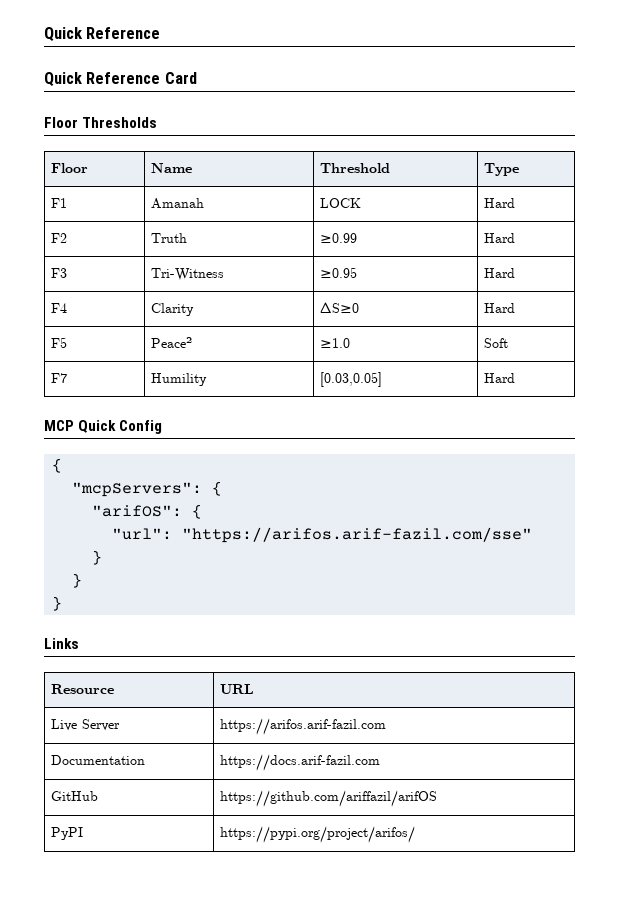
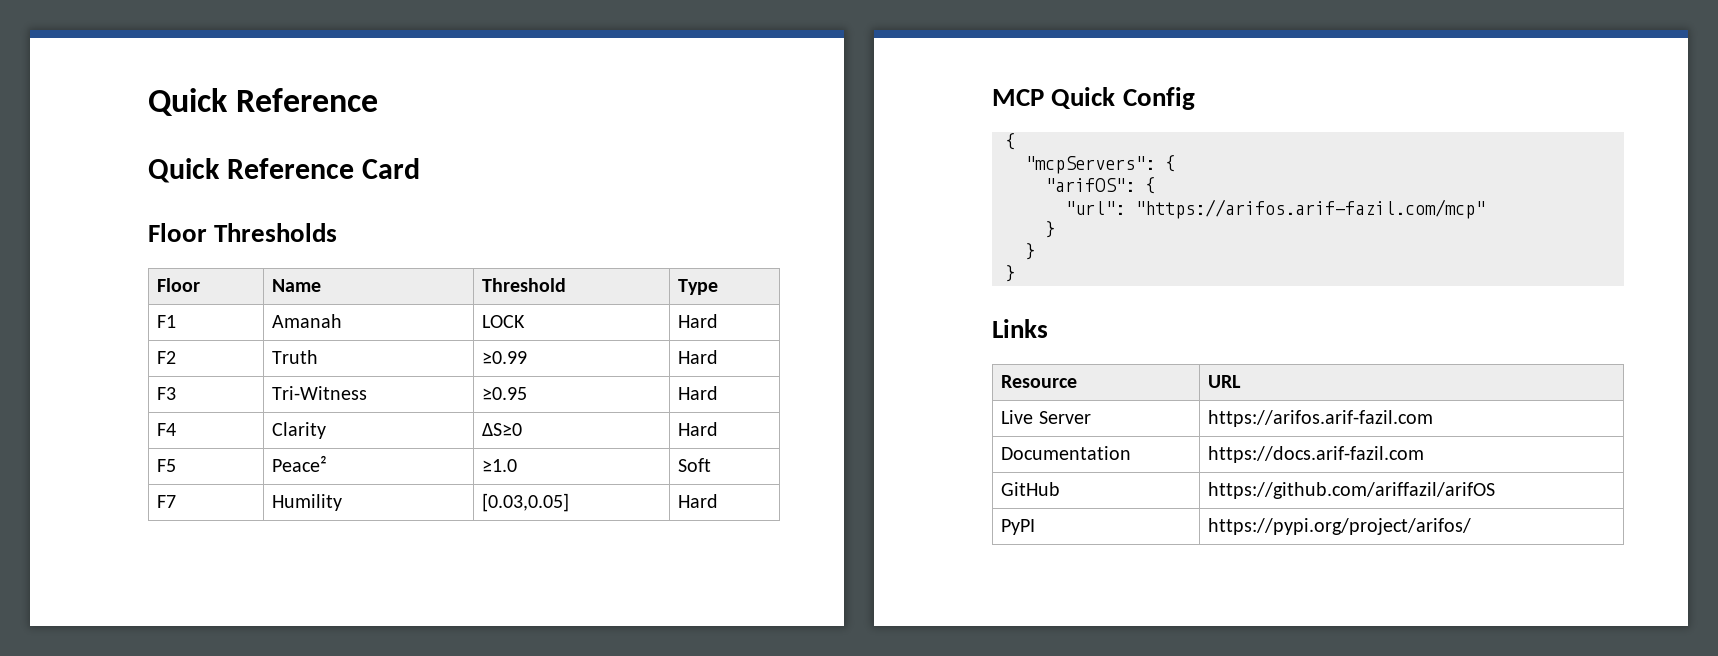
[182,527,533,543] "https://arifos.arif-fazil.com/sse" -> [1134,199,1485,219] "https://arifos.arif-fazil.com/mcp"

